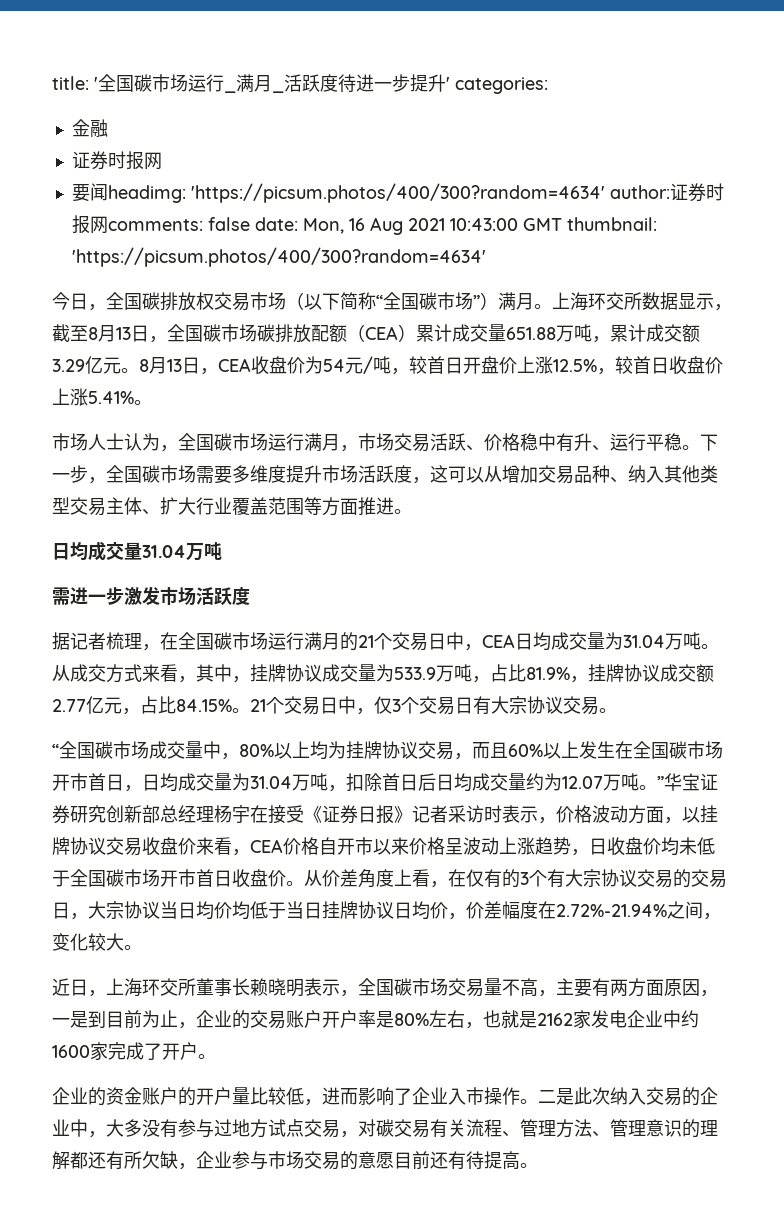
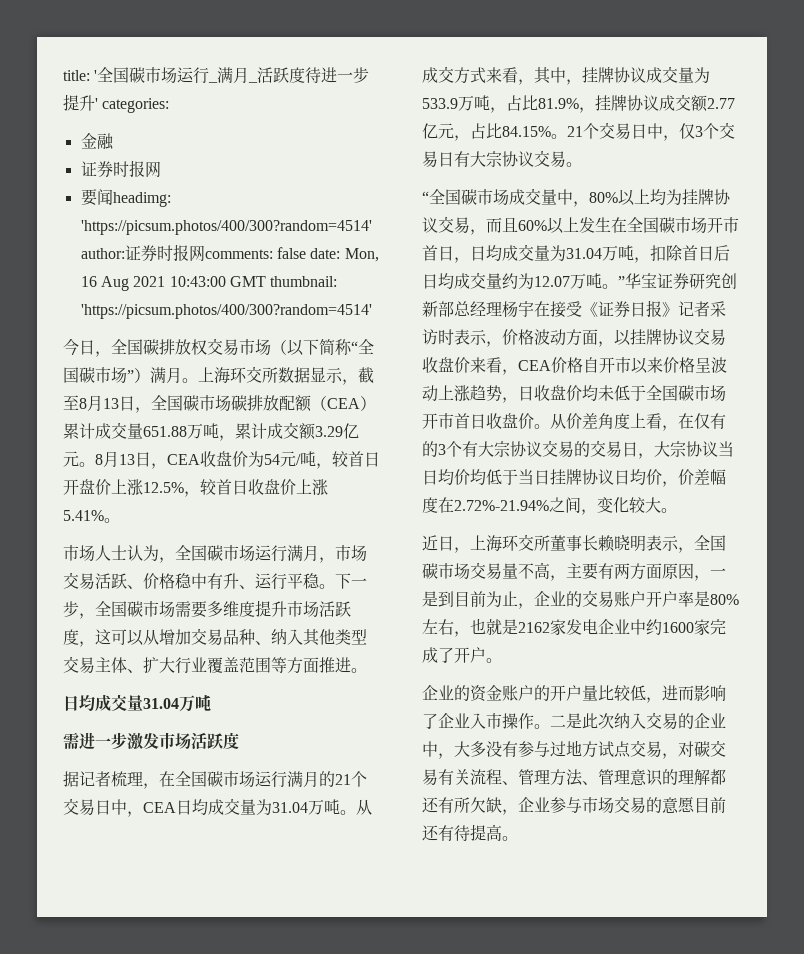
[190,183,605,203] 'https://picsum.photos/400/300?random=4634' -> [80,220,372,235] 'https://picsum.photos/400/300?random=4514'
[71,247,486,267] 'https://picsum.photos/400/300?random=4634' -> [80,304,372,319] 'https://picsum.photos/400/300?random=4514'

